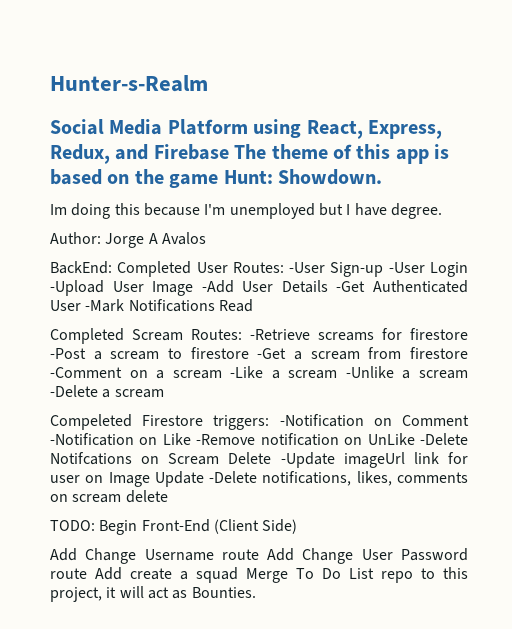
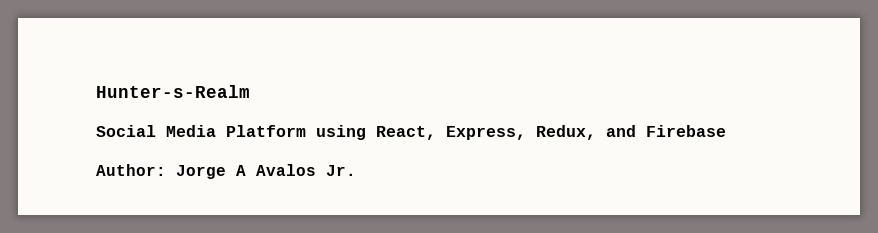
[234,144,450,164] [50,169,382,188] [50,203,442,219] [50,232,206,248] [50,261,468,277] [50,280,468,296] [50,299,253,312] [50,328,468,344] [50,347,468,360] [50,366,468,379] [50,385,164,398] [50,414,469,430] [50,433,468,446] [50,452,469,468] [50,471,468,487] [50,490,168,503] [50,519,298,535] [50,548,468,564] [50,567,468,583] [50,586,256,602] The theme of this app is based on the game Hunt: Showdown. // Im doing this because I'm unemployed but I have degree. // Author: Jorge A Avalos // BackEnd: Completed User Routes: -User Sign-up -User Login -Upload User Image -Add User Details -Get Authenticated User -Mark Notifications Read // Completed Scream Routes: -Retrieve screams for firestore -Post a scream to firestore -Get a scream from firestore -Comment on a scream -Like a scream -Unlike a scream -Delete a scream // Compeleted Firestore triggers: -Notification on Comment -Notification on Like -Remove notification on UnLike -Delete Notifcations on Scream Delete -Update imageUrl link for user on Image Update -Delete notifications, likes, comments on scream delete // TODO: Begin Front-End (Client Side) // Add Change Username route Add Change User Password route Add create a squad Merge To Do List repo to this project, it will act as Bounties. -> [96,164,356,179] // Author: Jorge A Avalos Jr.

